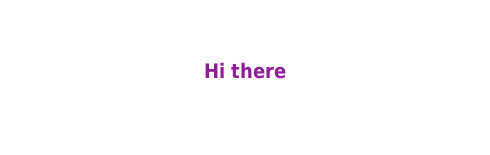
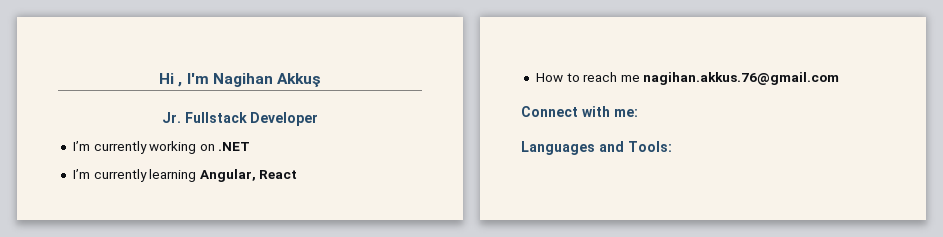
[231,62,286,79] there -> [178,73,321,87] [161,112,319,126] [72,141,251,154] [72,169,298,182] [535,72,840,85] [521,106,638,117] [521,141,672,155] , I'm Nagihan Akkuş // Jr. Fullstack Developer // I’m currently working on .NET // I’m currently learning Angular, React // How to reach me nagihan.akkus.76@gmail.com // Connect with me: // Languages and Tools:

